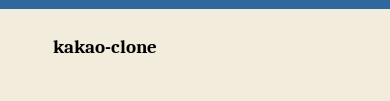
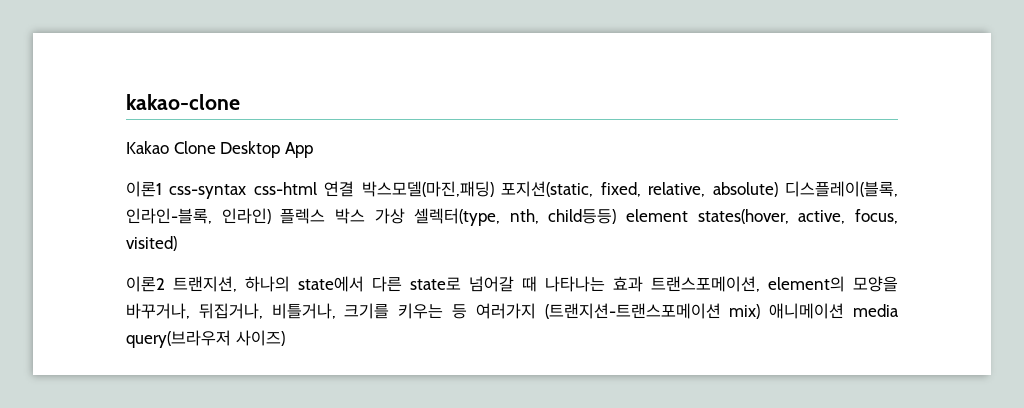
(157, 46) none -> [126,141,313,158] [126,181,898,199] [126,208,898,226] [126,236,177,251] [126,276,898,292] [126,303,899,319] [126,330,285,348] // Kakao Clone Desktop App // 이론1 css-syntax css-html 연결 박스모델(마진,패딩) 포지션(static, fixed, relative, absolute) 디스플레이(블록, 인라인-블록, 인라인) 플렉스 박스 가상 셀렉터(type, nth, child등등) element states(hover, active, focus, visited) // 이론2 트랜지션, 하나의 state에서 다른 state로 넘어갈 때 나타나는 효과 트랜스포메이션, element의 모양을 바꾸거나, 뒤집거나, 비틀거나, 크기를 키우는 등 여러가지 (트랜지션-트랜스포메이션 mix) 애니메이션 media query(브라우저 사이즈)

